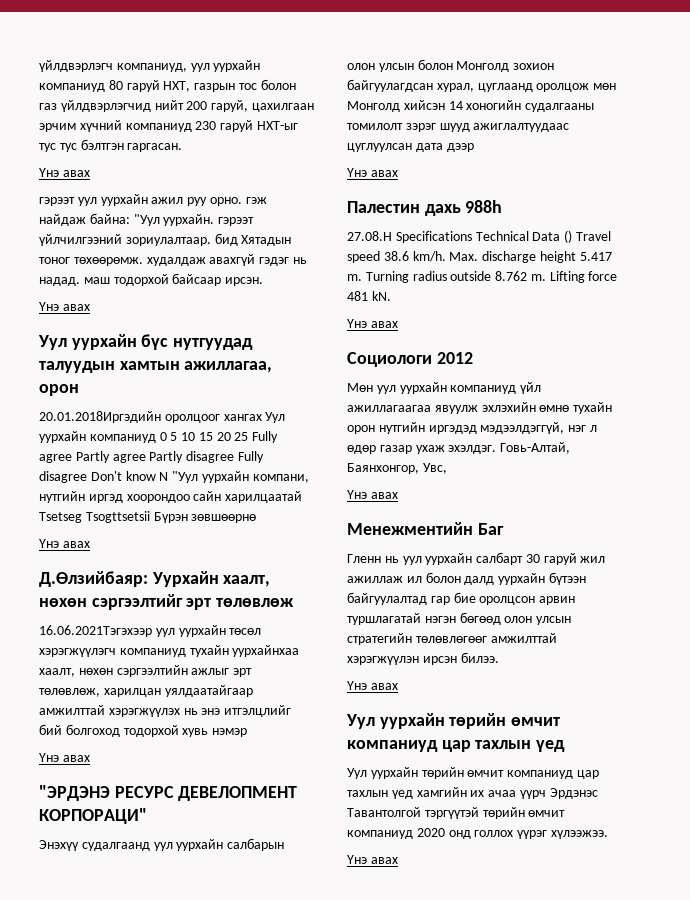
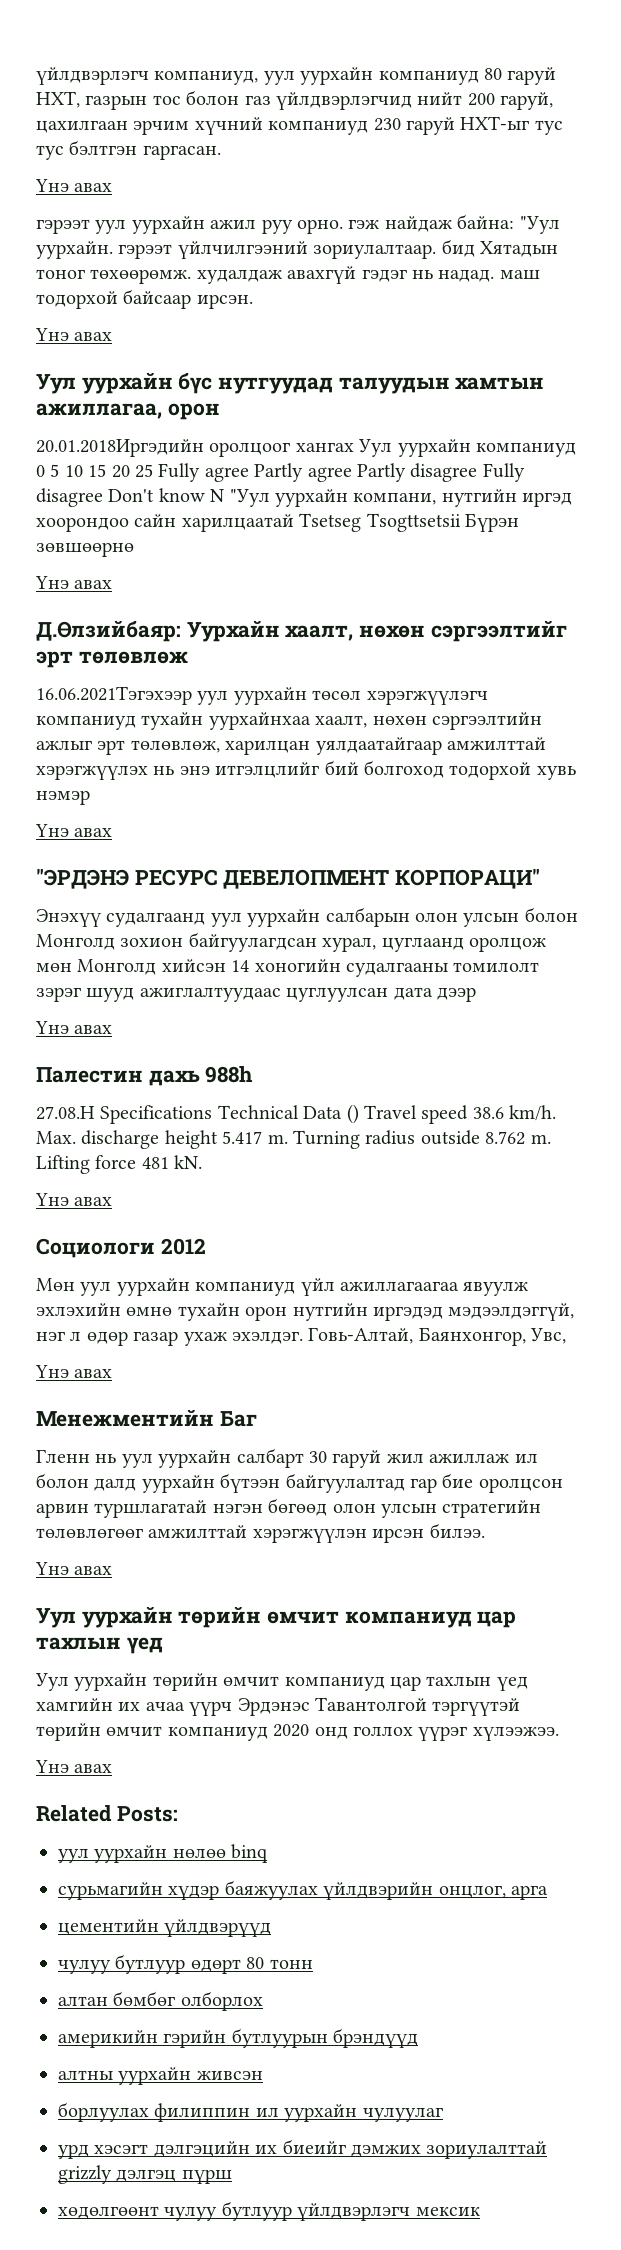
(398, 860) none -> [36,1805,178,1822] [58,1844,269,1863] [58,1880,548,1900] [58,1919,272,1937] [58,1954,313,1974] [58,1991,263,2011] [58,2028,419,2048] [58,2067,263,2085] [58,2102,443,2122] [58,2139,548,2159] [58,2165,232,2184] [58,2201,480,2221] // Related Posts: // уул уурхайн нөлөө binq // сурьмагийн хүдэр баяжуулах үйлдвэрийн онцлог, арга // цементийн үйлдвэрүүд // чулуу бутлуур өдөрт 80 тонн // алтан бөмбөг олборлох // америкийн гэрийн бутлуурын брэндүүд // алтны уурхайн живсэн // борлуулах филиппин ил уурхайн чулуулаг // урд хэсэгт дэлгэцийн их биеийг дэмжих зориулалттай grizzly дэлгэц пүрш // хөдөлгөөнт чулуу бутлуур үйлдвэрлэгч мексик

